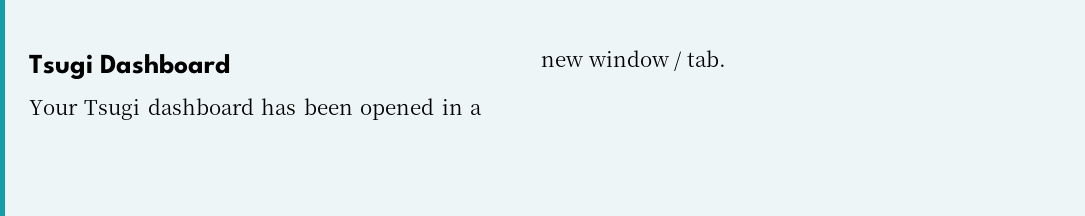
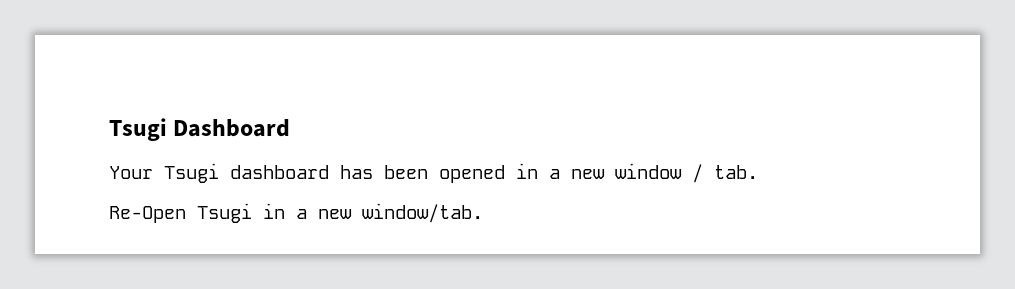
(726, 58) none -> [109,203,483,223] // Re-Open Tsugi in a new window/tab.

